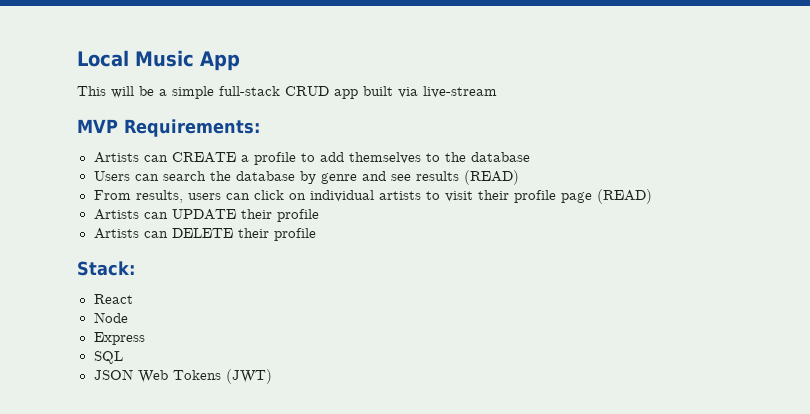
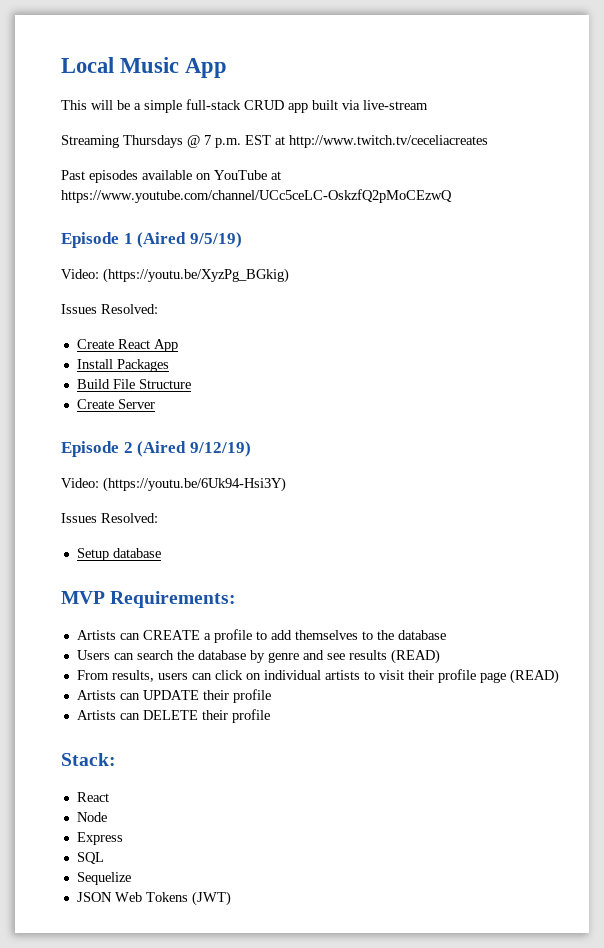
(497, 92) none -> [61,135,488,148] [61,170,281,183] [61,189,452,203] [61,232,242,248] [61,268,289,283] [61,304,158,314] [76,339,178,352] [76,359,169,372] [76,379,191,389] [76,399,155,409] [61,441,251,457] [61,477,286,492] [61,513,158,523] [76,548,161,561] // Streaming Thursdays @ 7 p.m. EST at http://www.twitch.tv/ceceliacreates // Past episodes available on YouTube at https://www.youtube.com/channel/UCc5ceLC-OskzfQ2pMoCEzwQ // Episode 1 (Aired 9/5/19) // Video: (https://youtu.be/XyzPg_BGkig) // Issues Resolved: // Create React App // Install Packages // Build File Structure // Create Server // Episode 2 (Aired 9/12/19) // Video: (https://youtu.be/6Uk94-Hsi3Y) // Issues Resolved: // Setup database
(123, 357) none -> [76,872,131,885] // Sequelize

